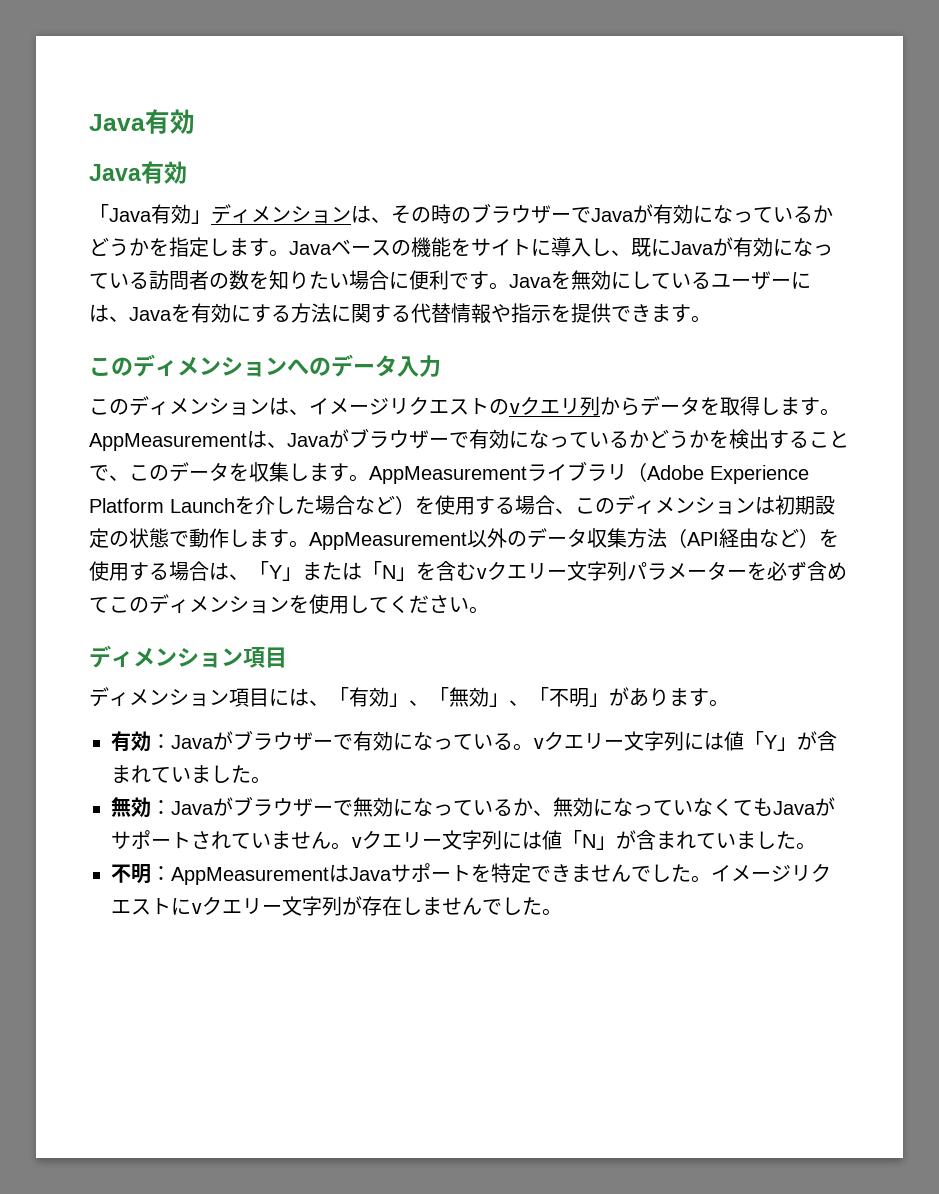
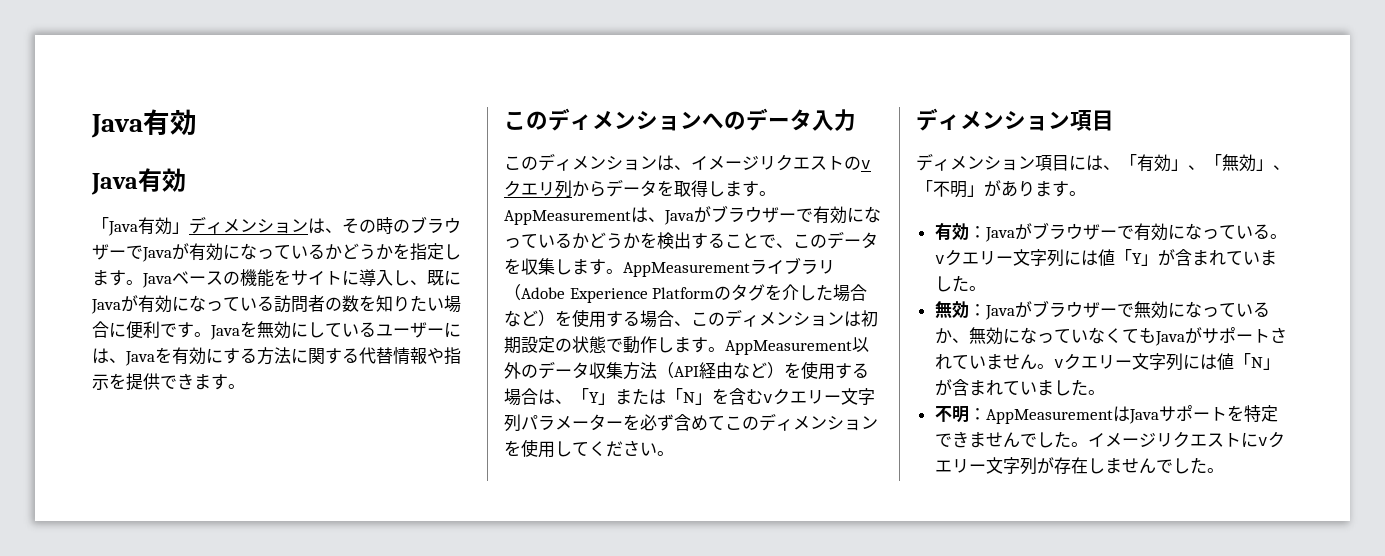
[170,498,235,513] Launch -> [714,284,766,301] のタグ

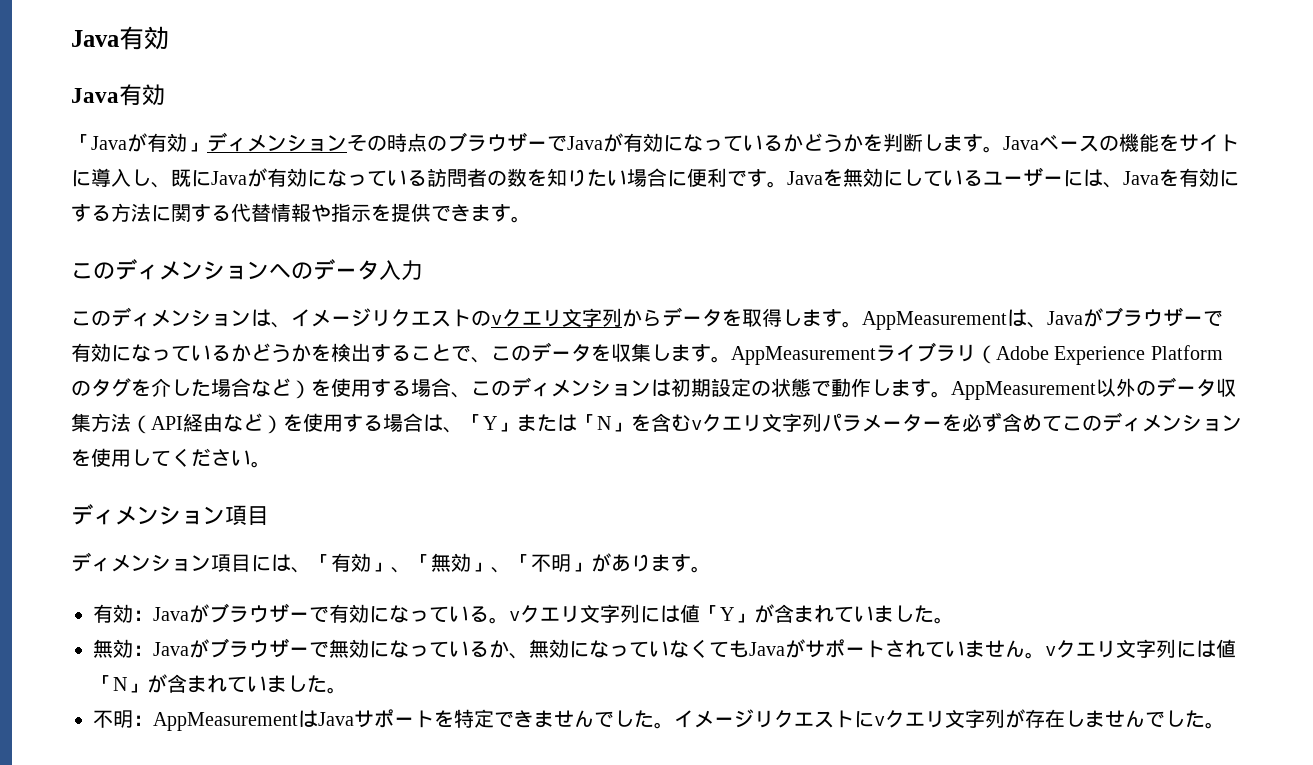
(138, 228) none -> [127,133,147,152] が
[308,217,393,234] は、その時 -> [347,133,427,152] その時点
[410,243,444,261] 指定 -> [883,133,923,152] 判断
(555, 189) none -> [562,308,602,327] 文字
[824,395,841,403] ー -> (762, 423) none
[995,256,1013,264] ー -> (580, 614) none
[1114,360,1132,368] ー -> (1116, 649) none
[968,464,986,472] ー -> (945, 719) none

